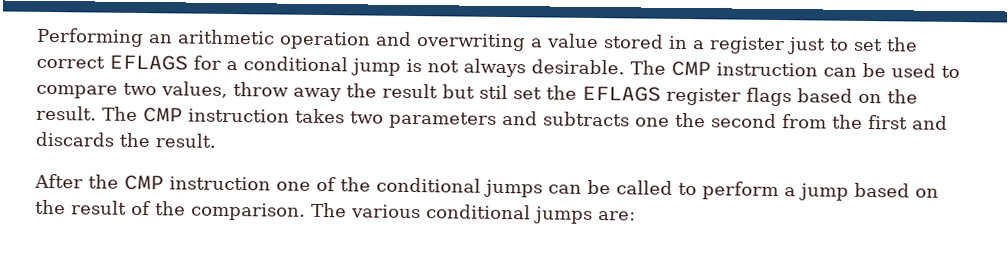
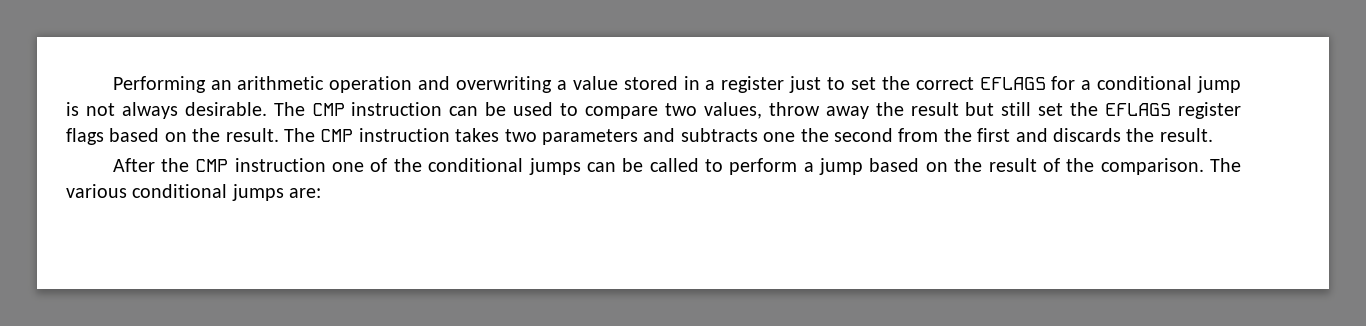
[479,84,508,100] stil -> [1001,102,1032,116] still

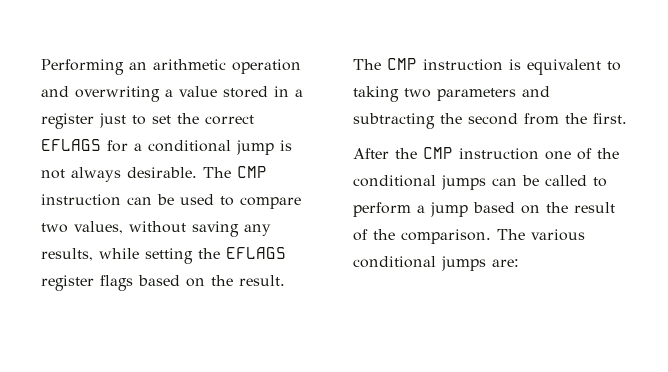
[768,102,1064,119] throw away the result but still set -> [129,221,271,237] [41,248,193,264] without saving any results, while setting
[455,128,500,142] takes -> [509,59,621,75] [353,86,399,102] is equivalent to taking
[680,128,796,142] subtracts one -> [353,113,435,129] subtracting
[977,128,1213,142] first and discards the result. -> [593,113,627,124] first.

